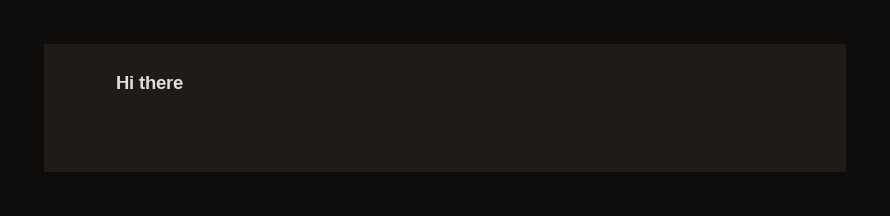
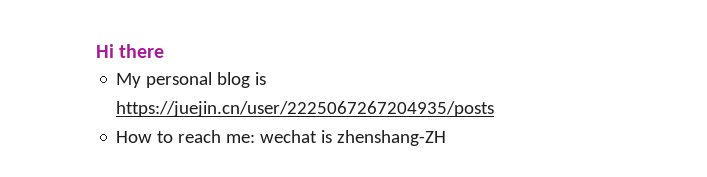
(183, 82) none -> [116,72,267,88] [116,101,495,117] [116,130,447,146] // My personal blog is https://juejin.cn/user/2225067267204935/posts // How to reach me: wechat is zhenshang-ZH

